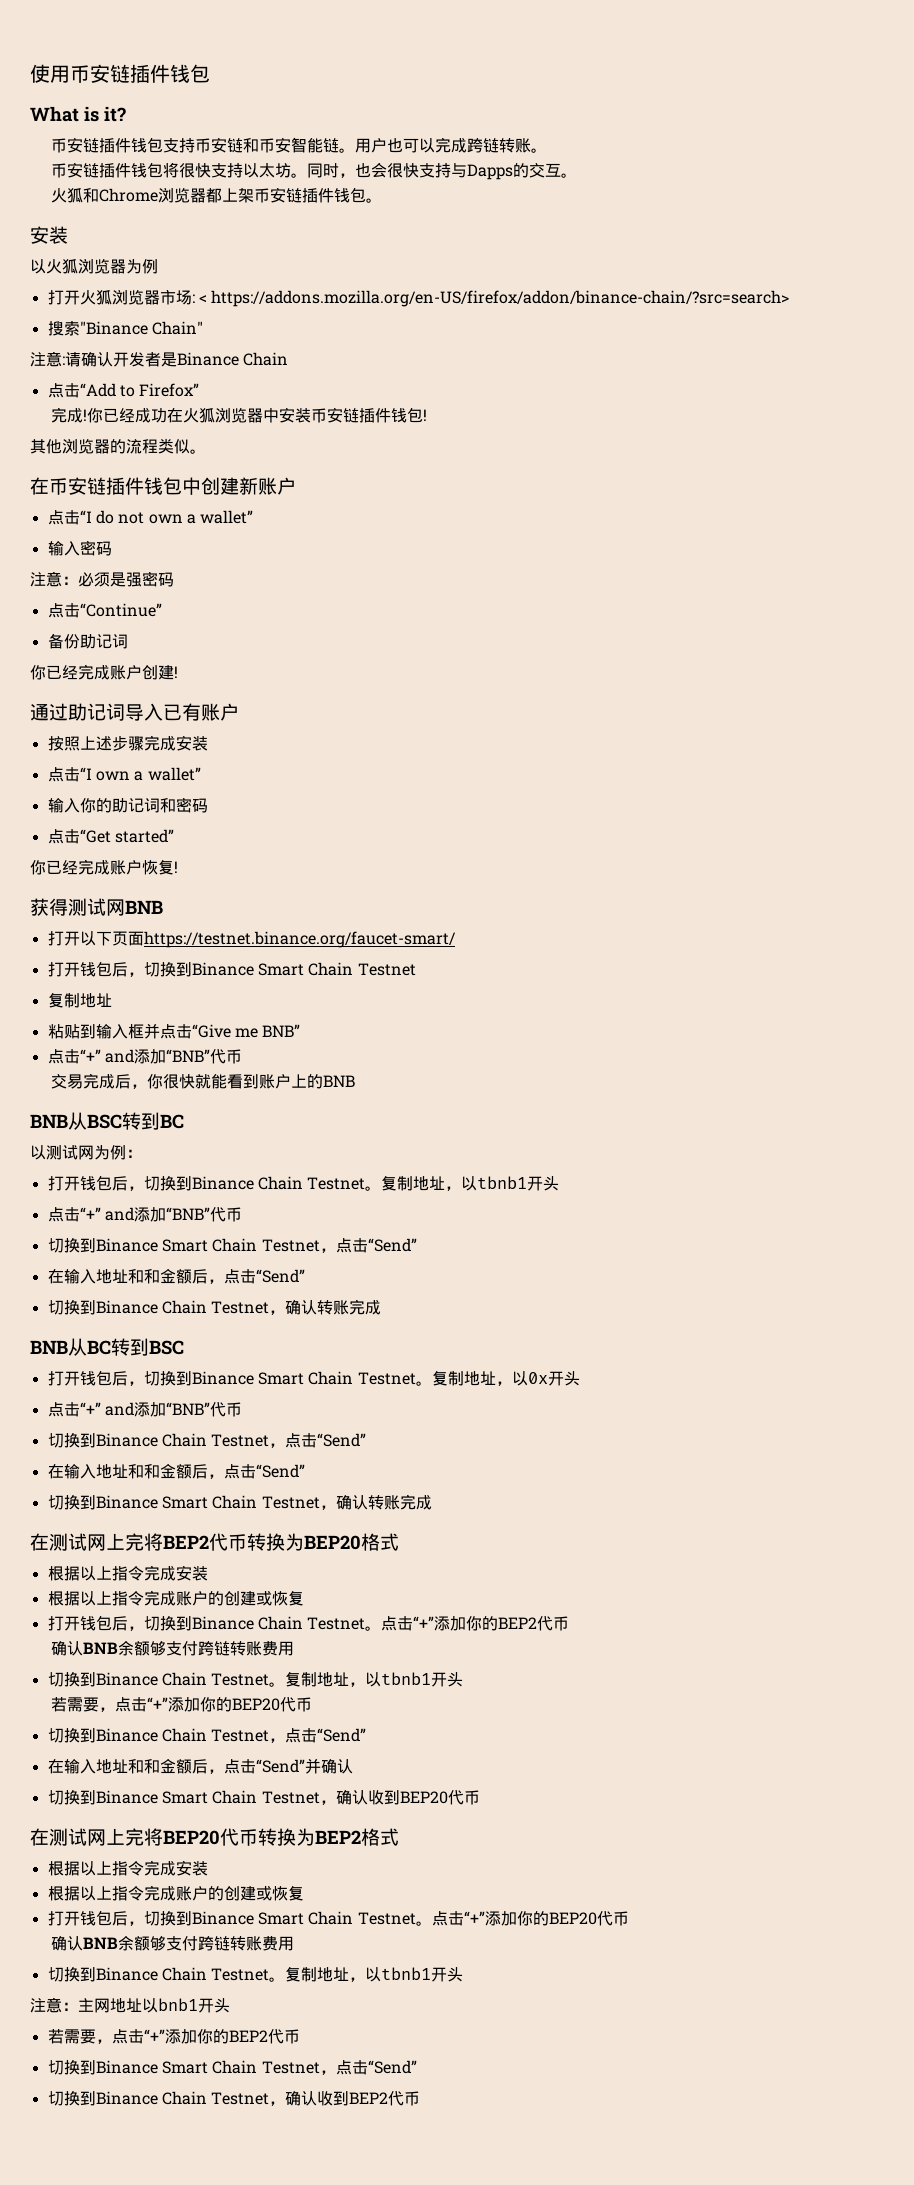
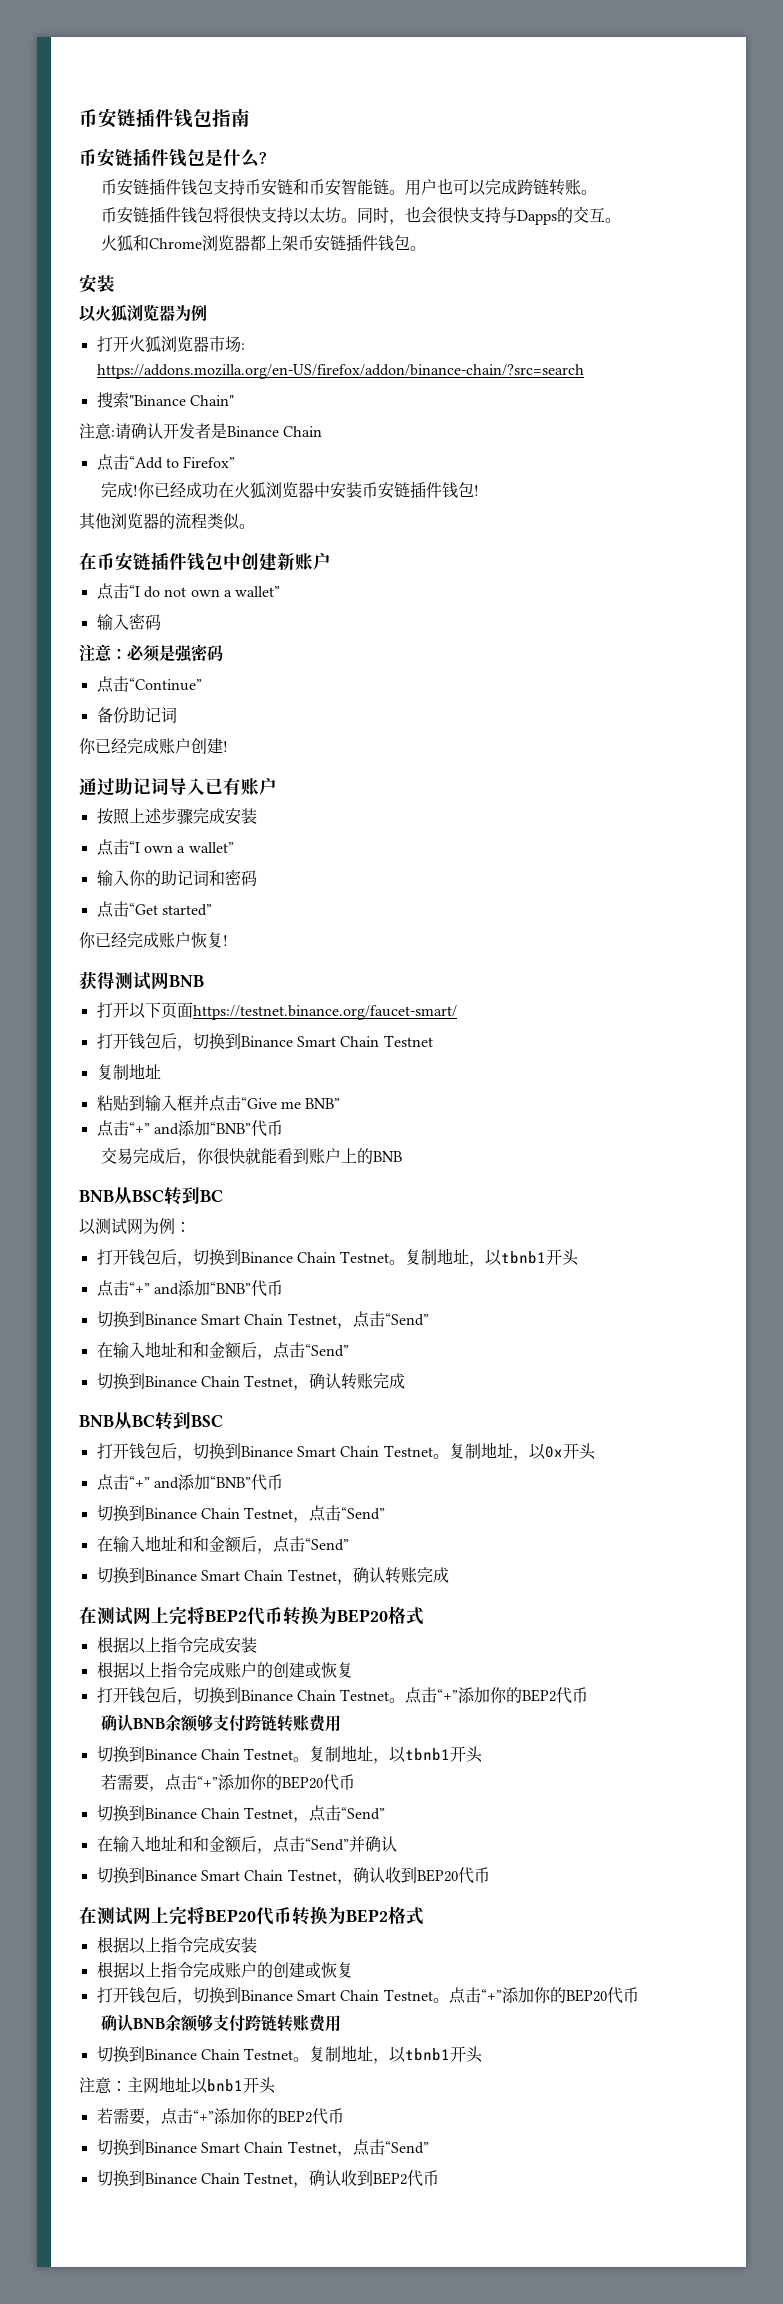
[30,64,210,83] [30,106,126,122] 使用币安链插件钱包 // What is it? -> [79,108,250,128] [79,148,267,167] 币安链插件钱包指南 // 币安链插件钱包是什么?
[198,290,790,307] < https://addons.mozilla.org/en-US/firefox/addon/binance-chain/?src=search> -> [96,364,584,379] https://addons.mozilla.org/en-US/firefox/addon/binance-chain/?src=search

